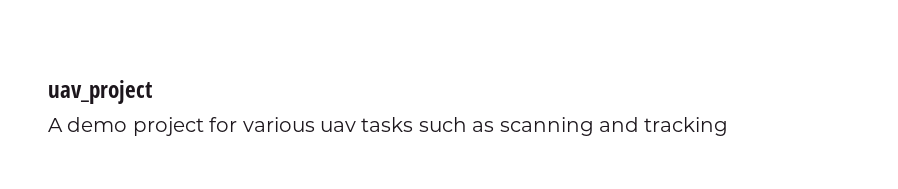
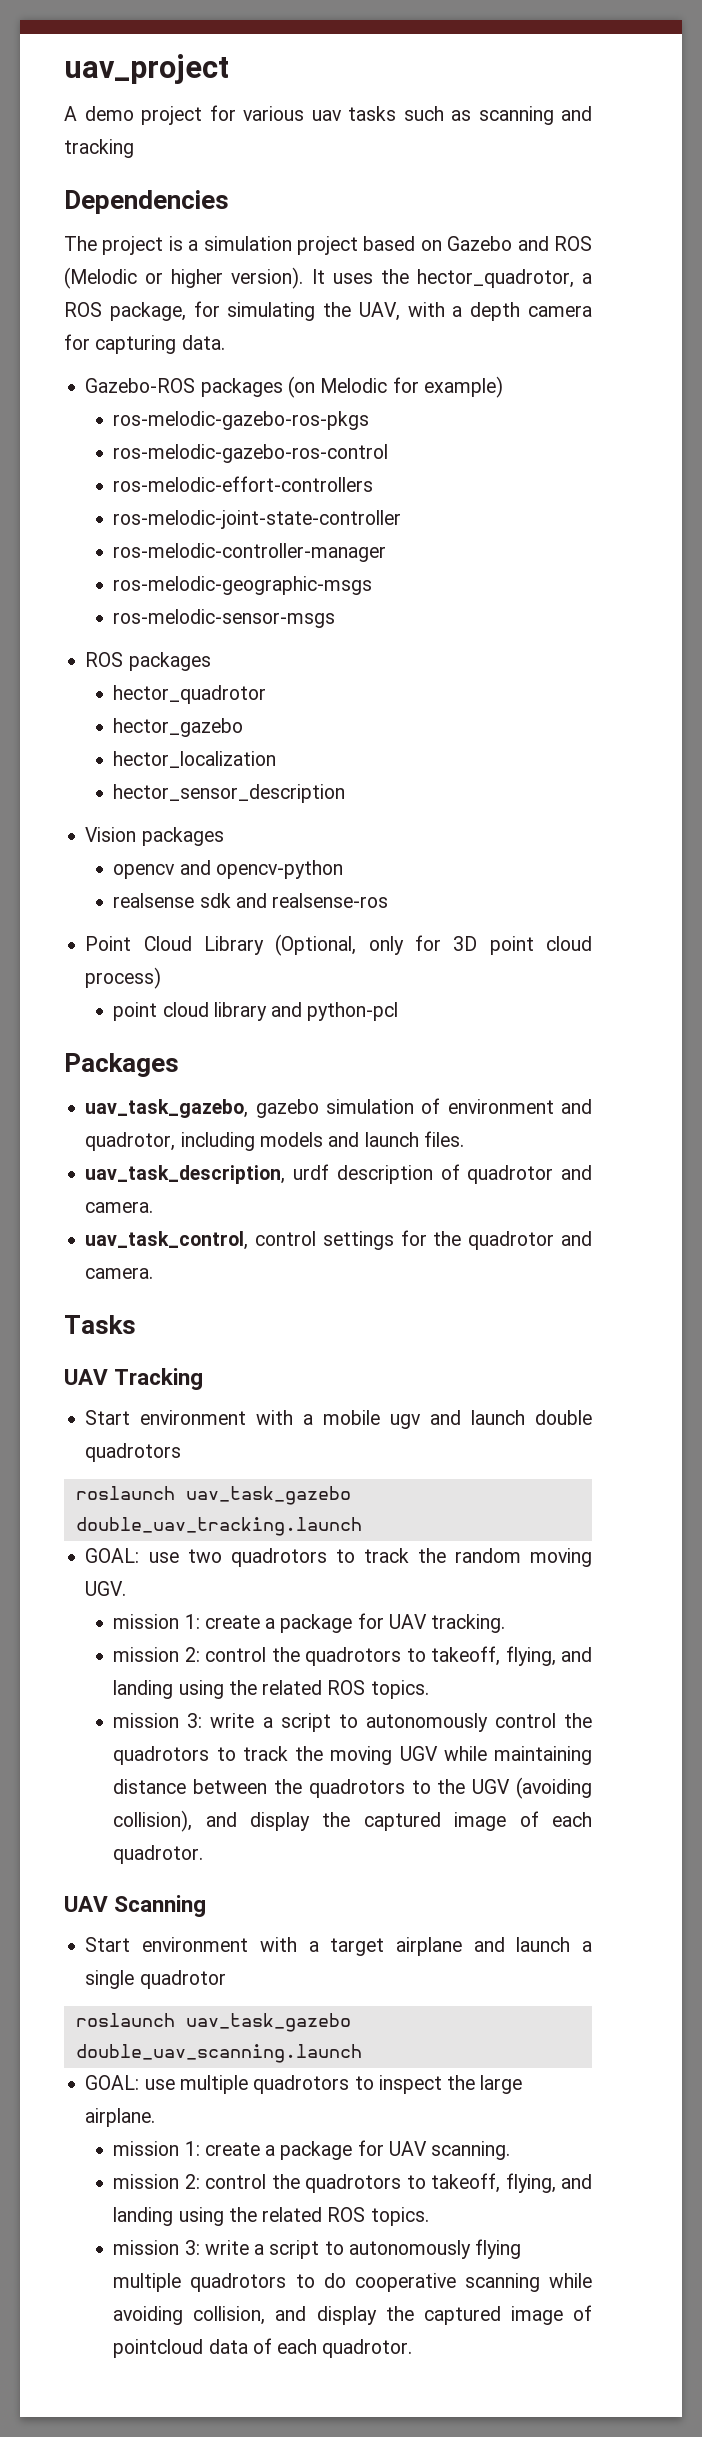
(729, 126) none -> [64,190,229,214] [64,236,592,255] [64,267,592,289] [64,301,592,321] [64,334,225,354] [85,376,503,398] [113,411,370,430] [113,444,389,463] [113,476,374,492] [113,510,402,529] [113,543,387,562] [113,576,373,595] [113,609,336,628] [85,652,211,671] [113,685,267,704] [113,718,244,737] [113,751,277,768] [113,784,346,803] [85,827,224,846] [113,860,343,879] [113,893,389,908] [85,934,593,956] [85,967,162,989] [113,1002,399,1021] [64,1053,179,1077] [85,1098,592,1118] [85,1131,464,1151] [85,1164,592,1184] [85,1201,154,1213] [85,1230,592,1250] [85,1267,154,1279] [64,1315,136,1334] [64,1368,204,1390] [85,1410,593,1429] [85,1443,182,1462] [75,1486,351,1505] [75,1517,362,1536] [85,1548,593,1567] [85,1581,127,1596] [113,1613,506,1633] [113,1646,592,1666] [113,1680,429,1699] [113,1713,592,1732] [113,1746,592,1765] [113,1777,592,1799] [113,1810,593,1832] [113,1845,204,1864] [64,1895,207,1917] [85,1937,593,1956] [85,1970,226,1989] [75,2013,351,2032] [75,2044,362,2063] [85,2075,523,2094] [85,2108,156,2127] [113,2140,511,2160] [113,2173,592,2193] [113,2207,429,2226] [113,2239,522,2259] [113,2273,592,2292] [113,2305,592,2325] [113,2338,413,2358] // Dependencies // The project is a simulation project based on Gazebo and ROS (Melodic or higher version). It uses the hector_quadrotor, a ROS package, for simulating the UAV, with a depth camera for capturing data. // Gazebo-ROS packages (on Melodic for example) // ros-melodic-gazebo-ros-pkgs // ros-melodic-gazebo-ros-control // ros-melodic-effort-controllers // ros-melodic-joint-state-controller // ros-melodic-controller-manager // ros-melodic-geographic-msgs // ros-melodic-sensor-msgs // ROS packages // hector_quadrotor // hector_gazebo // hector_localization // hector_sensor_description // Vision packages // opencv and opencv-python // realsense sdk and realsense-ros // Point Cloud Library (Optional, only for 3D point cloud process) // point cloud library and python-pcl // Packages // uav_task_gazebo, gazebo simulation of environment and quadrotor, including models and launch files. // uav_task_description, urdf description of quadrotor and camera. // uav_task_control, control settings for the quadrotor and camera. // Tasks // UAV Tracking // Start environment with a mobile ugv and launch double quadrotors // roslaunch uav_task_gazebo double_uav_tracking.launch // GOAL: use two quadrotors to track the random moving UGV. // mission 1: create a package for UAV tracking. // mission 2: control the quadrotors to takeoff, flying, and landing using the related ROS topics. // mission 3: write a script to autonomously control the quadrotors to track the moving UGV while maintaining distance between the quadrotors to the UGV (avoiding collision), and display the captured image of each quadrotor. // UAV Scanning // Start environment with a target airplane and launch a single quadrotor // roslaunch uav_task_gazebo double_uav_scanning.launch // GOAL: use multiple quadrotors to inspect the large airplane. // mission 1: create a package for UAV scanning. // mission 2: control the quadrotors to takeoff, flying, and landing using the related ROS topics. // mission 3: write a script to autonomously flying multiple quadrotors to do cooperative scanning while avoiding collision, and display the captured image of pointcloud data of each quadrotor.

